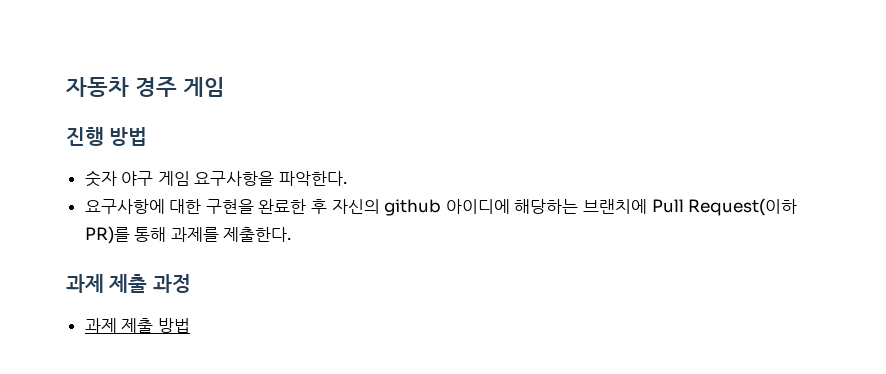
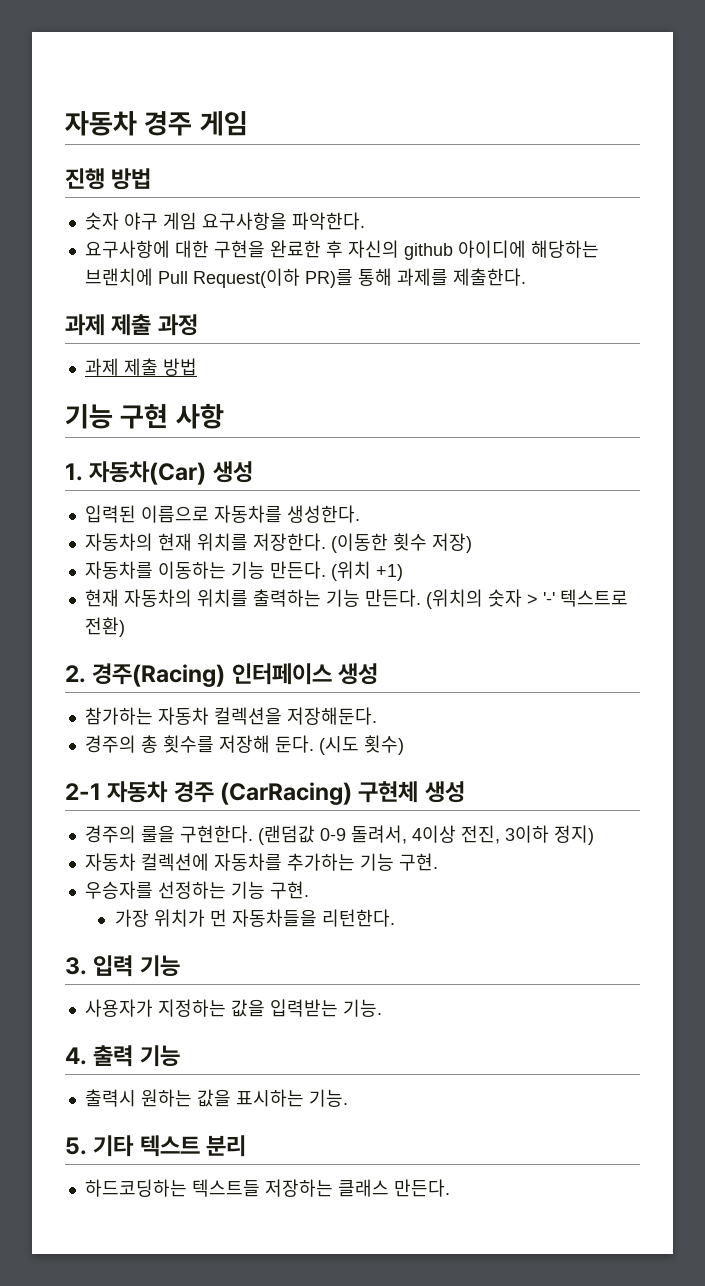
(190, 325) none -> [65,403,224,429] [65,461,253,485] [84,505,360,523] [84,533,472,553] [84,561,403,581] [84,589,628,609] [84,617,125,637] [65,663,379,687] [84,707,377,725] [84,735,404,755] [65,781,465,805] [84,825,594,845] [84,853,438,871] [84,881,309,899] [114,909,395,927] [65,955,180,977] [84,999,382,1017] [65,1045,180,1067] [84,1089,348,1107] [65,1135,247,1157] [84,1179,450,1197] // 기능 구현 사항 // 1. 자동차(Car) 생성 // 입력된 이름으로 자동차를 생성한다. // 자동차의 현재 위치를 저장한다. (이동한 횟수 저장) // 자동차를 이동하는 기능 만든다. (위치 +1) // 현재 자동차의 위치를 출력하는 기능 만든다. (위치의 숫자 > '-' 텍스트로 전환) // 2. 경주(Racing) 인터페이스 생성 // 참가하는 자동차 컬렉션을 저장해둔다. // 경주의 총 횟수를 저장해 둔다. (시도 횟수) // 2-1 자동차 경주 (CarRacing) 구현체 생성 // 경주의 룰을 구현한다. (랜덤값 0-9 돌려서, 4이상 전진, 3이하 정지) // 자동차 컬렉션에 자동차를 추가하는 기능 구현. // 우승자를 선정하는 기능 구현. // 가장 위치가 먼 자동차들을 리턴한다. // 3. 입력 기능 // 사용자가 지정하는 값을 입력받는 기능. // 4. 출력 기능 // 출력시 원하는 값을 표시하는 기능. // 5. 기타 텍스트 분리 // 하드코딩하는 텍스트들 저장하는 클래스 만든다.

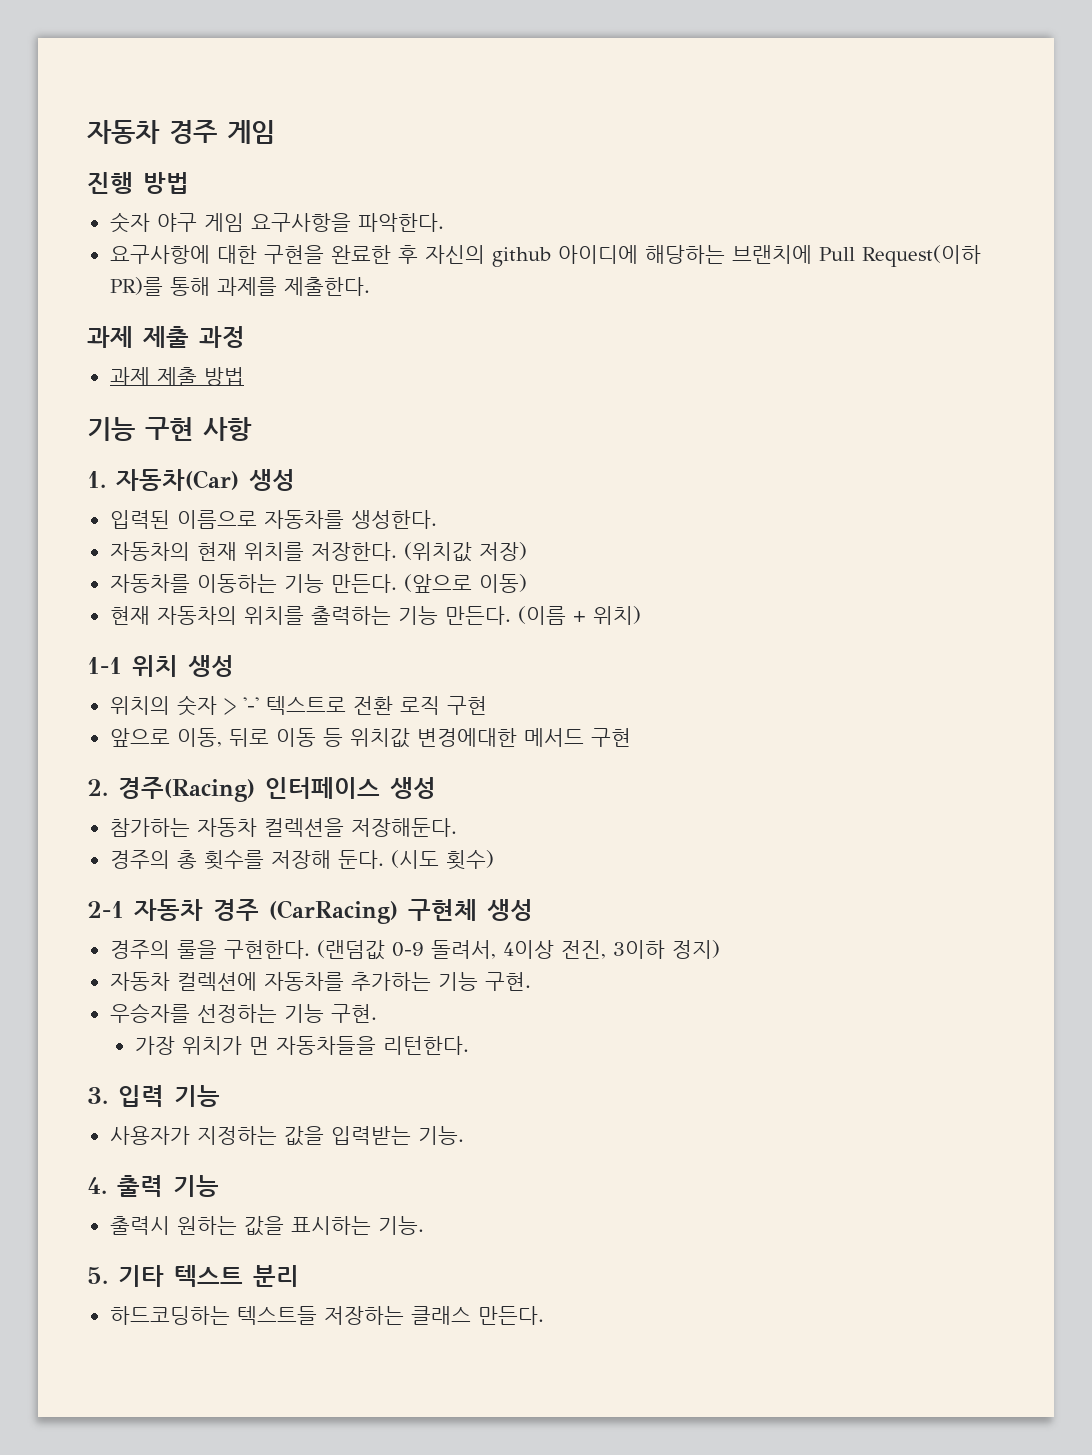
[330,533,427,553] (이동한 횟수 -> [403,542,472,562] (위치값
[330,561,403,581] (위치 +1) -> [403,574,527,593] (앞으로 이동)
[425,589,628,609] [84,617,125,637] (위치의 숫자 > '-' 텍스트로 전환) -> [517,606,641,625] [87,655,234,677] [109,695,487,716] [109,728,631,748] (이름 + 위치) // 1-1 위치 생성 // 위치의 숫자 > '-' 텍스트로 전환 로직 구현 // 앞으로 이동, 뒤로 이동 등 위치값 변경에대한 메서드 구현

